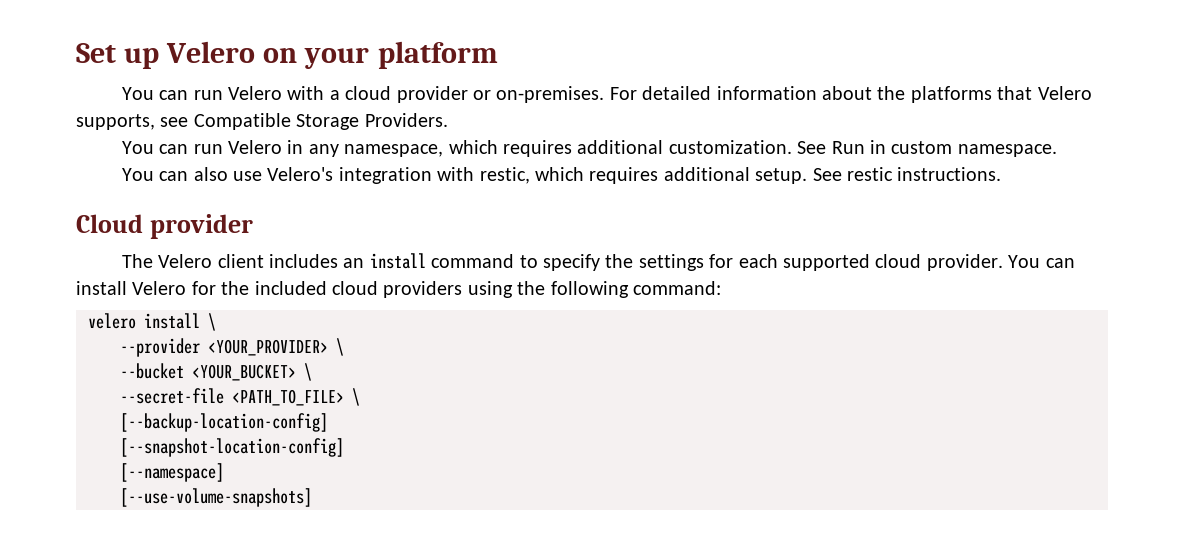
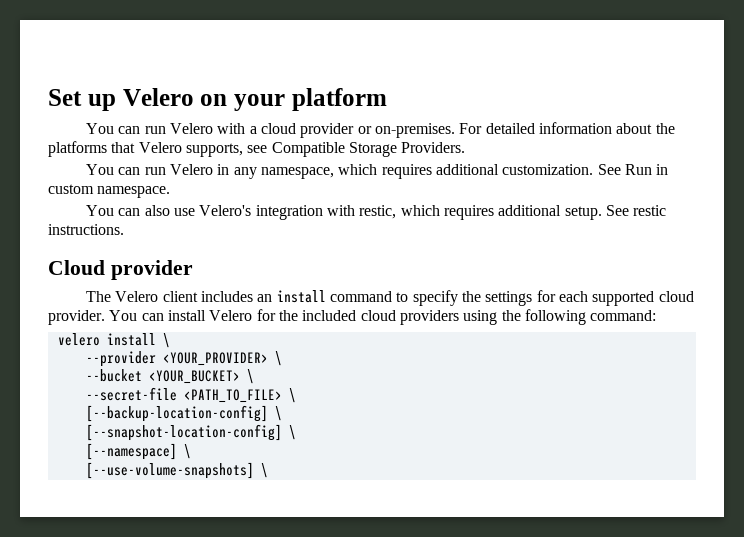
(328, 422) none -> [274,406,282,421] \
(344, 447) none -> [288,425,296,440] \
(224, 472) none -> [183,444,191,459] \
(312, 497) none -> [260,463,268,478] \

